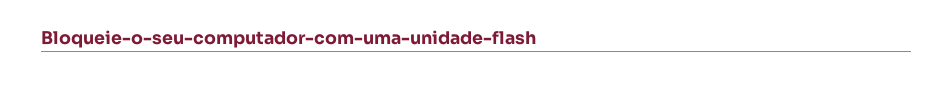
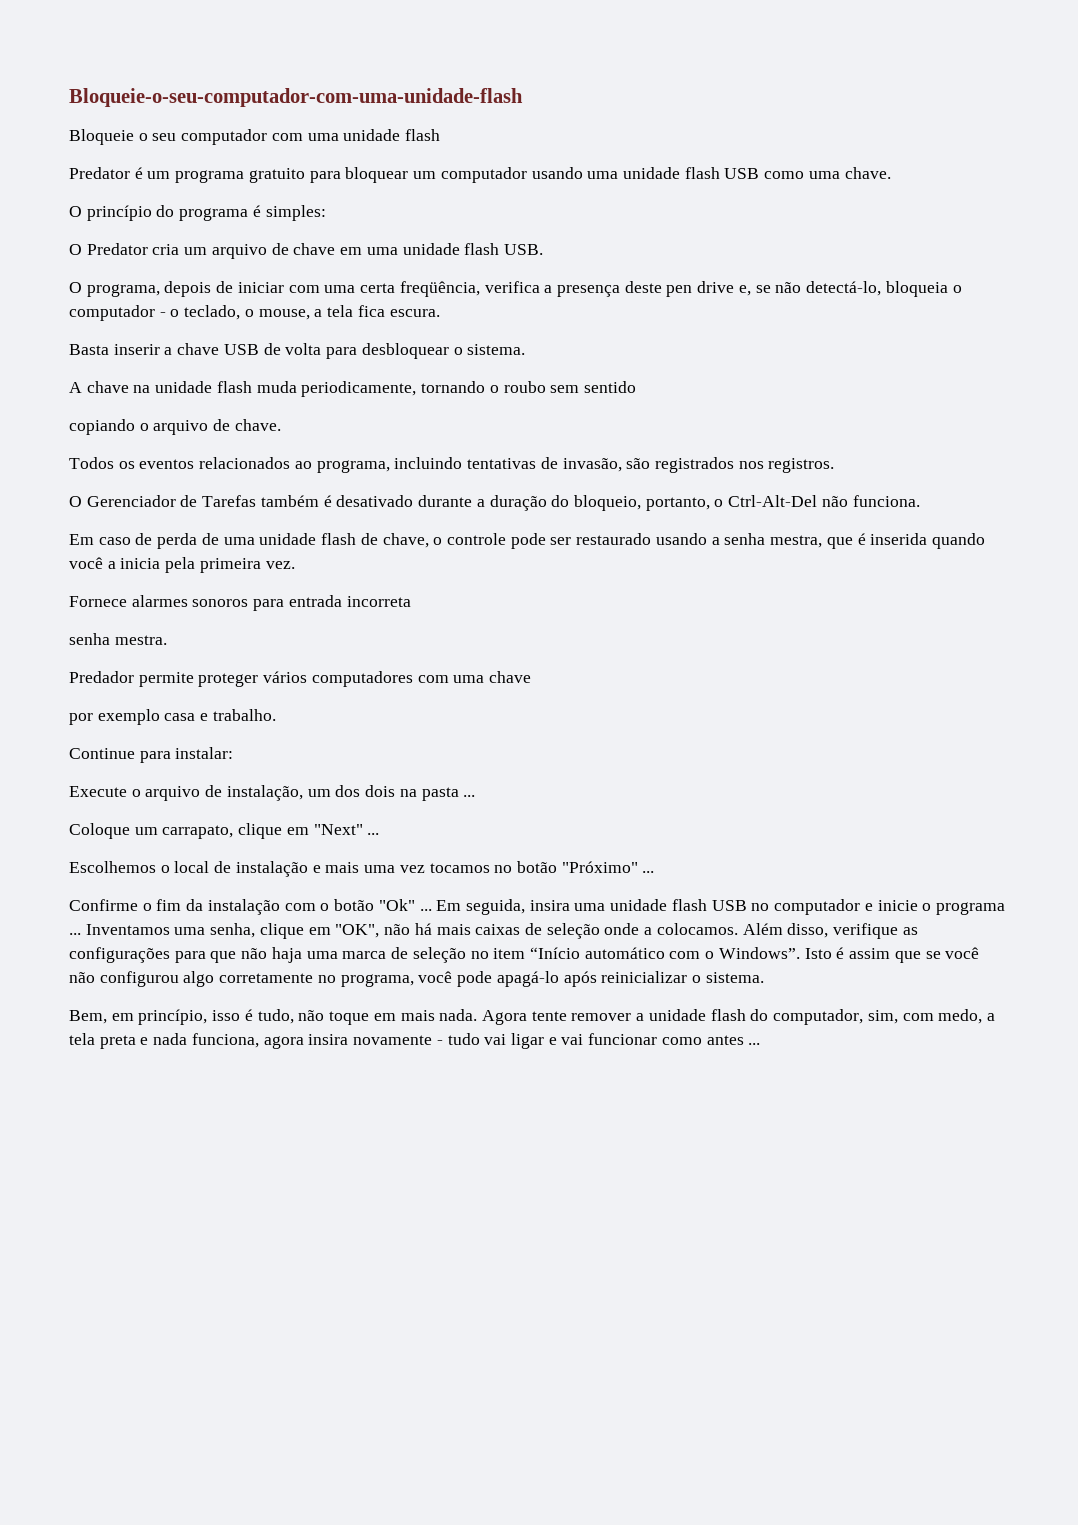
(536, 39) none -> [69,129,441,145] [69,167,891,183] [69,205,326,221] [69,243,543,259] [69,281,962,297] [69,305,440,321] [69,343,526,359] [69,381,636,397] [69,419,281,435] [69,457,835,473] [69,495,920,511] [69,533,985,549] [69,557,295,573] [69,595,411,611] [69,633,167,645] [69,671,532,687] [69,709,276,725] [69,747,234,763] [69,785,476,801] [69,823,380,839] [69,861,655,877] [69,899,1005,915] [69,923,918,939] [69,947,980,963] [69,971,764,987] [69,1009,995,1025] [69,1033,761,1049] // Bloqueie o seu computador com uma unidade flash // Predator é um programa gratuito para bloquear um computador usando uma unidade flash USB como uma chave. // O princípio do programa é simples: // O Predator cria um arquivo de chave em uma unidade flash USB. // O programa, depois de iniciar com uma certa freqüência, verifica a presença deste pen drive e, se não detectá-lo, bloqueia o computador - o teclado, o mouse, a tela fica escura. // Basta inserir a chave USB de volta para desbloquear o sistema. // A chave na unidade flash muda periodicamente, tornando o roubo sem sentido // copiando o arquivo de chave. // Todos os eventos relacionados ao programa, incluindo tentativas de invasão, são registrados nos registros. // O Gerenciador de Tarefas também é desativado durante a duração do bloqueio, portanto, o Ctrl-Alt-Del não funciona. // Em caso de perda de uma unidade flash de chave, o controle pode ser restaurado usando a senha mestra, que é inserida quando você a inicia pela primeira vez. // Fornece alarmes sonoros para entrada incorreta // senha mestra. // Predador permite proteger vários computadores com uma chave // por exemplo casa e trabalho. // Continue para instalar: // Execute o arquivo de instalação, um dos dois na pasta ... // Coloque um carrapato, clique em "Next" ... // Escolhemos o local de instalação e mais uma vez tocamos no botão "Próximo" ... // Confirme o fim da instalação com o botão "Ok" ... Em seguida, insira uma unidade flash USB no computador e inicie o programa ... Inventamos uma senha, clique em "OK", não há mais caixas de seleção onde a colocamos. Além disso, verifique as configurações para que não haja uma marca de seleção no item “Início automático com o Windows”. Isto é assim que se você não configurou algo corretamente no programa, você pode apagá-lo após reinicializar o sistema. // Bem, em princípio, isso é tudo, não toque em mais nada. Agora tente remover a unidade flash do computador, sim, com medo, a tela preta e nada funciona, agora insira novamente - tudo vai ligar e vai funcionar como antes ...

